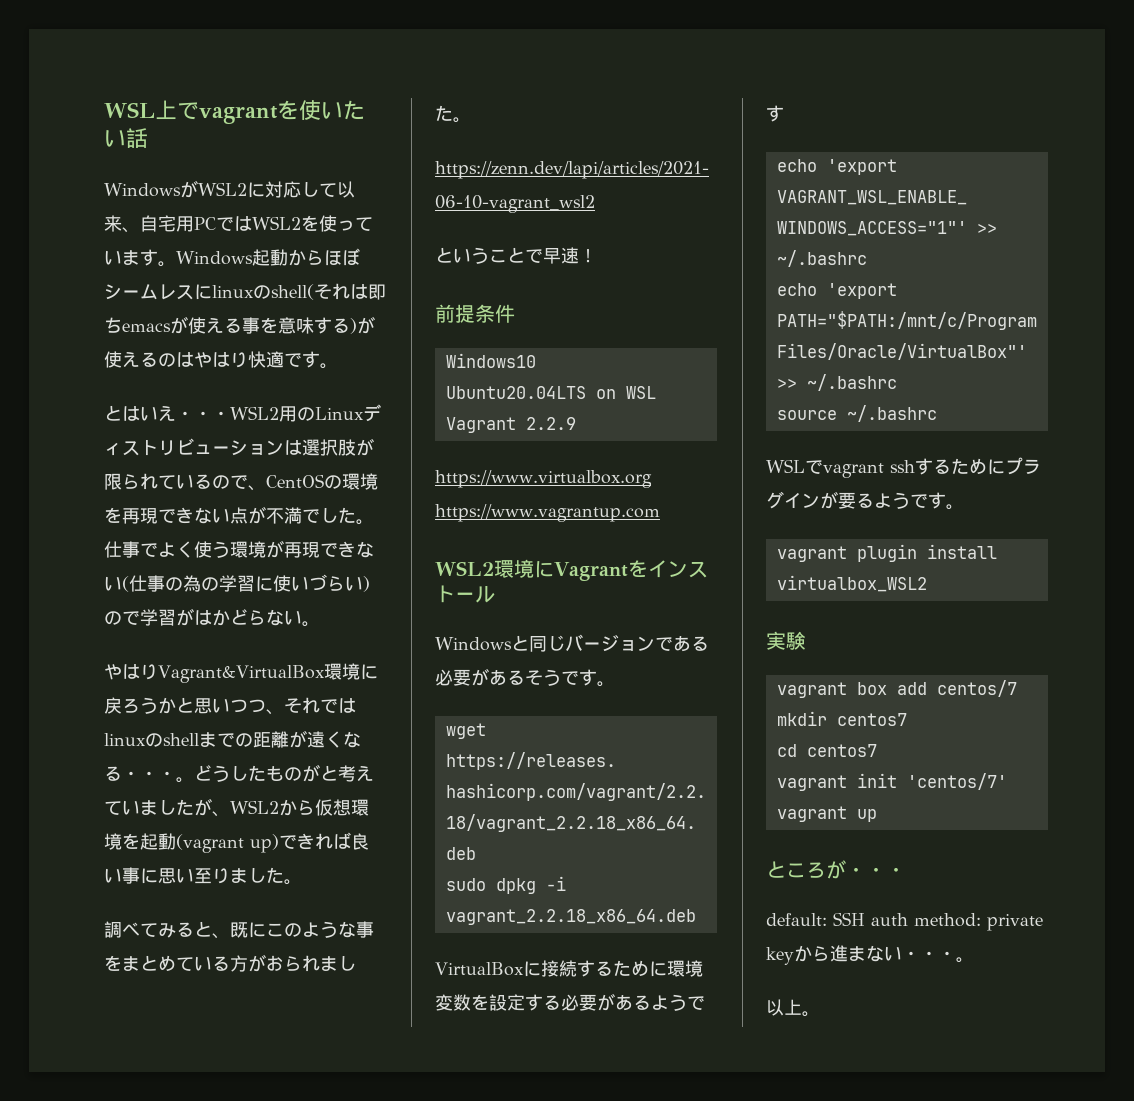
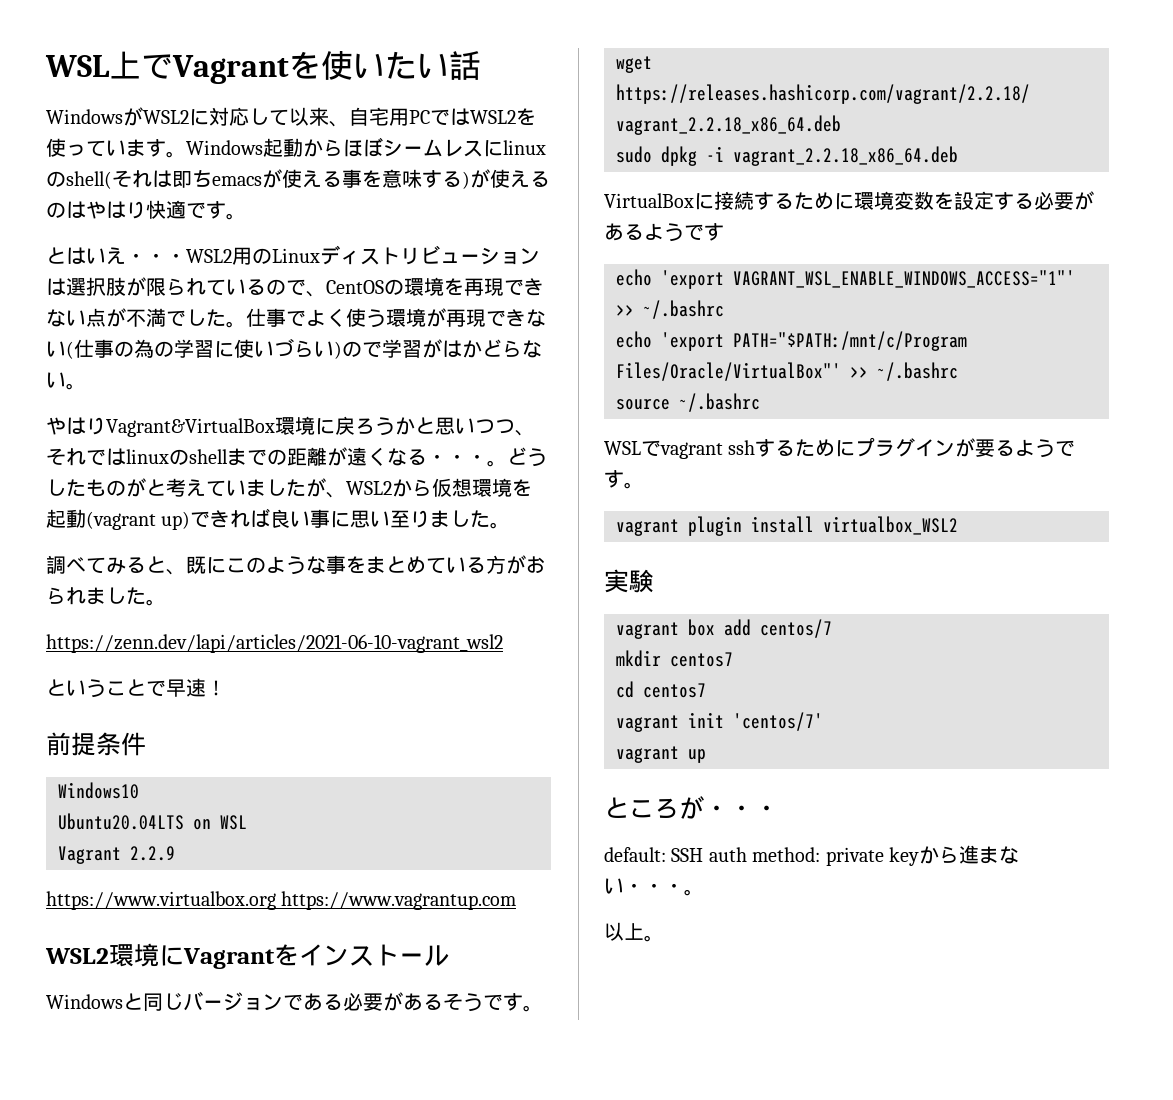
[199,106,278,124] vagrant -> [172,55,289,84] Vagrant

